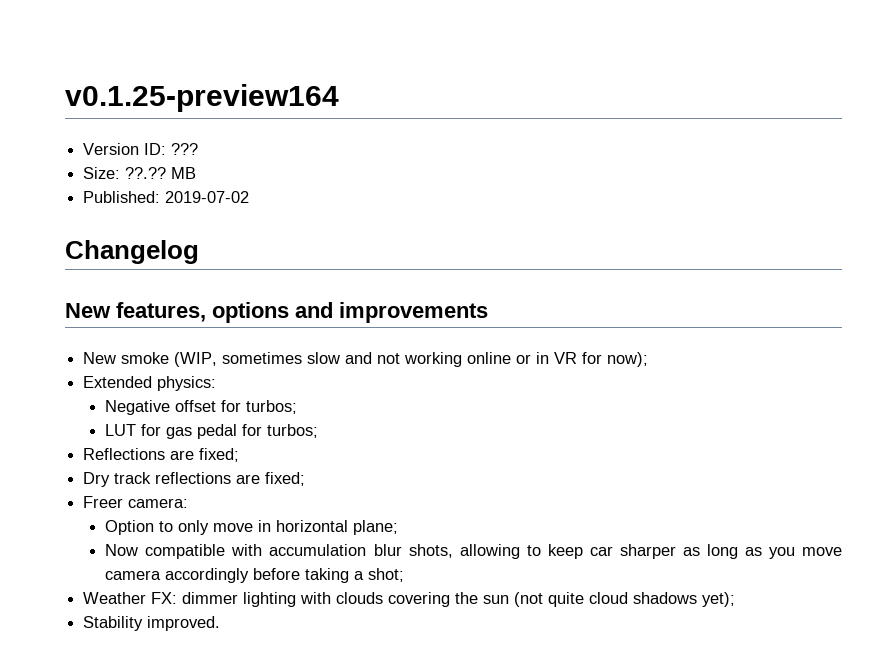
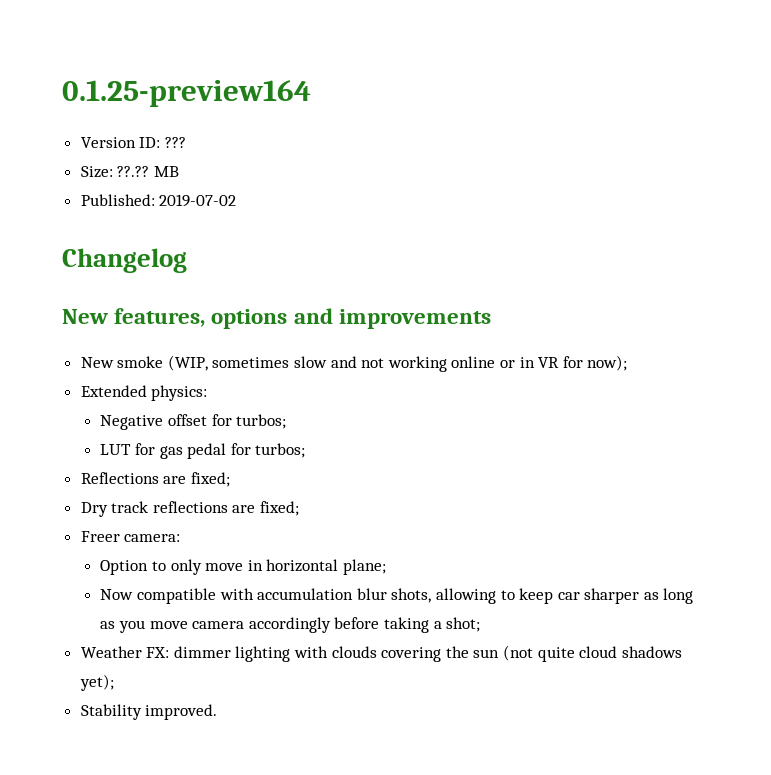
[65,84,339,112] v0.1.25-preview164 -> [62,80,311,107] 0.1.25-preview164

